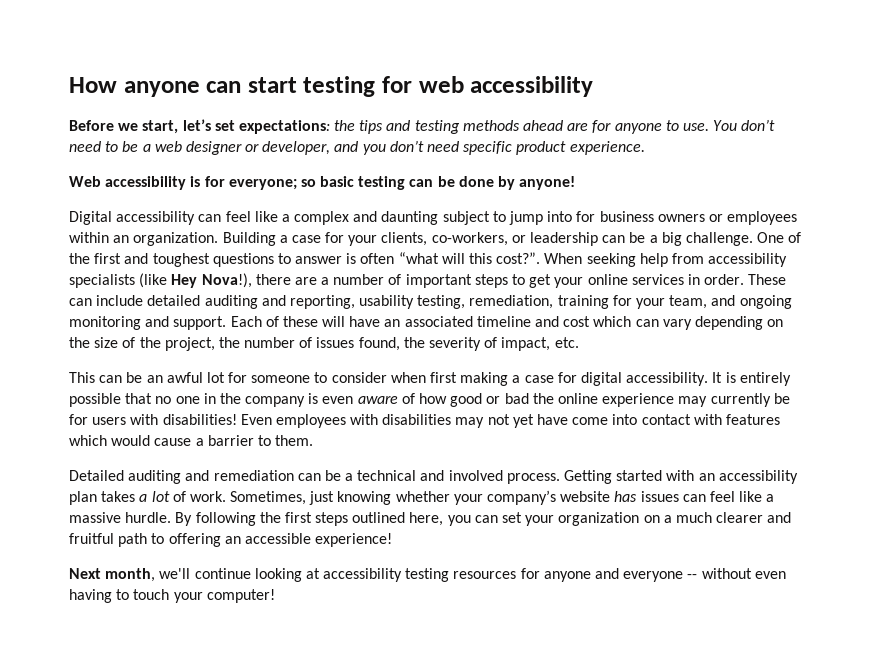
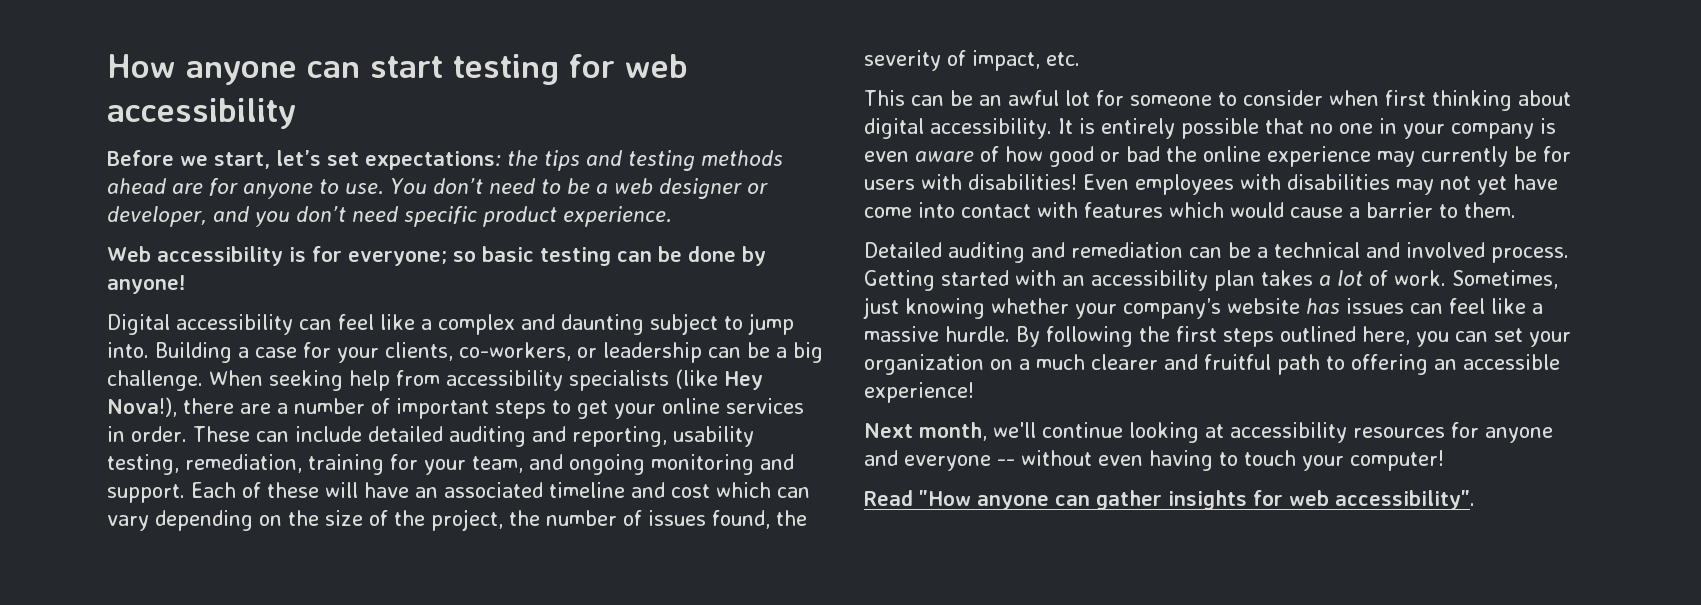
[547,211,798,225] [69,232,219,246] into for business owners or employees within an organization. -> [107,342,149,358] into.
[757,232,802,243] [69,252,541,267] One of the first and toughest questions to answer is often “what will this cost?”. -> (203, 380) none
[460,372,577,386] making a case for -> [1432,90,1571,111] thinking about
[219,393,241,404] the -> [1402,123,1445,139] your
[405,568,450,582] testing -> (1347, 432) none
(275, 596) none -> [864,490,1475,510] // Read "How anyone can gather insights for web accessibility".

